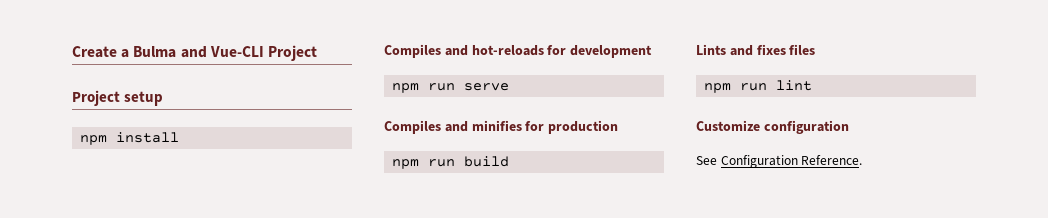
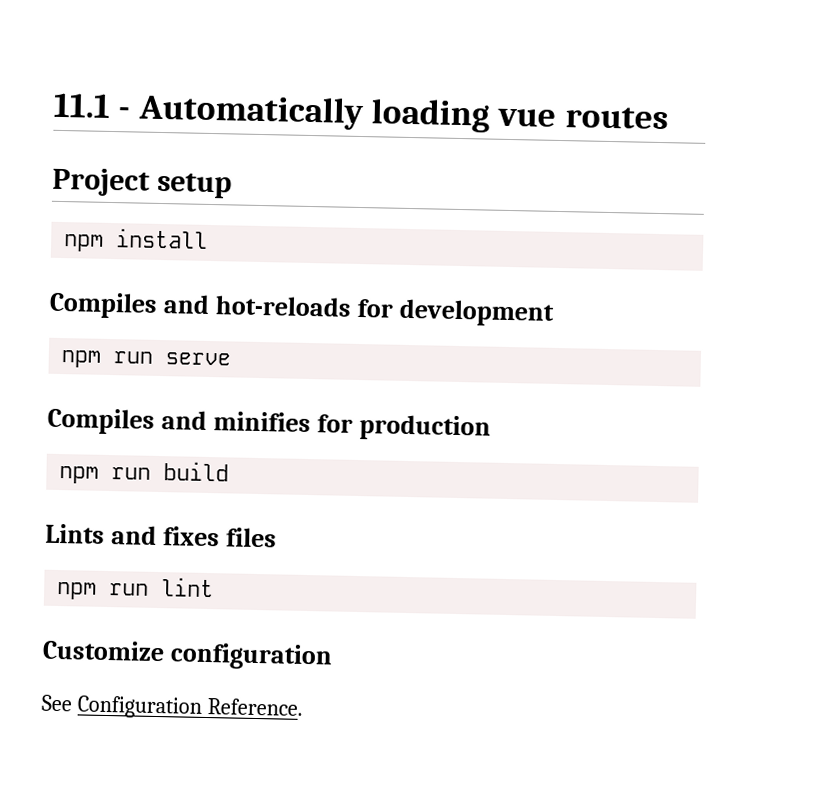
[72,45,317,61] Create a Bulma and Vue-CLI Project -> [53,92,669,133] 11.1 - Automatically loading vue routes

